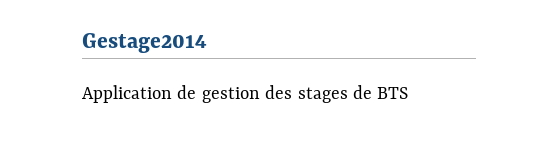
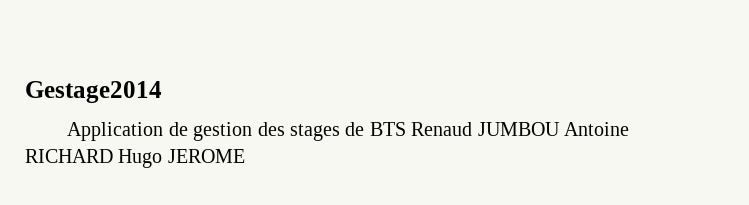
(409, 93) none -> [411,122,630,136] [25,149,245,168] Renaud JUMBOU Antoine RICHARD Hugo JEROME

